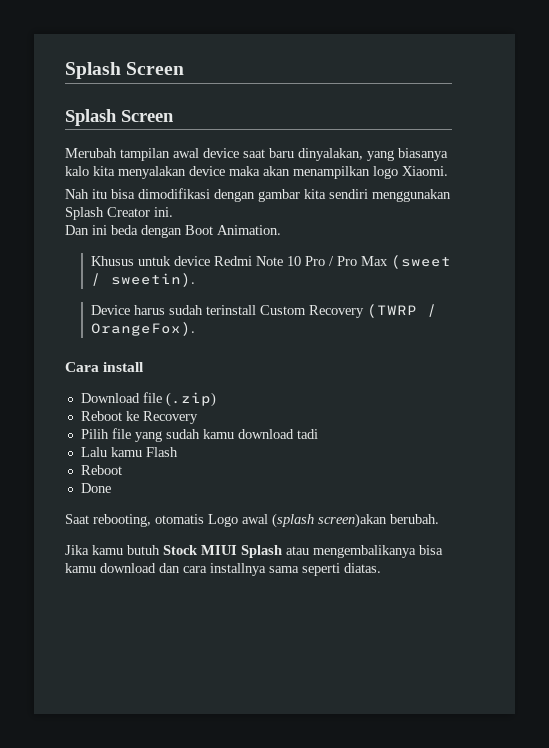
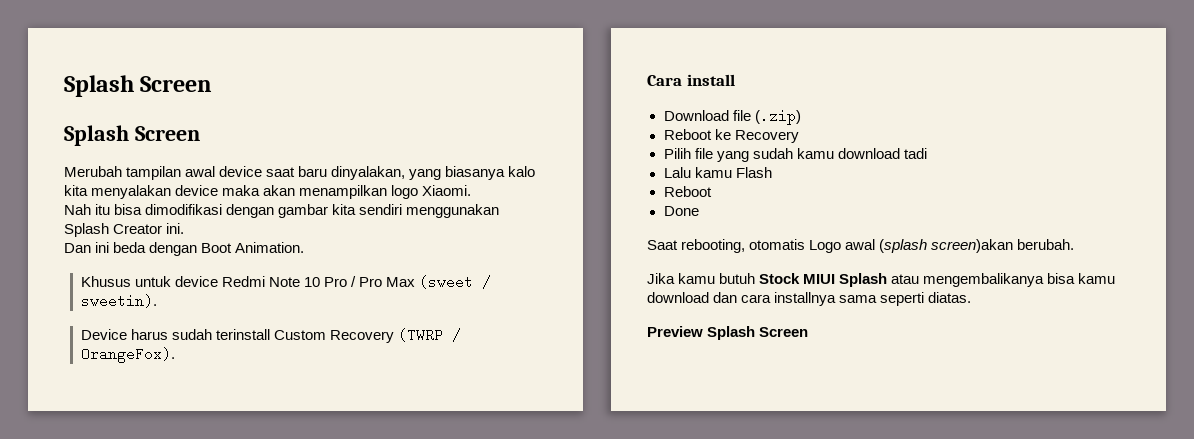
(381, 568) none -> [647,326,809,340] // Preview Splash Screen

